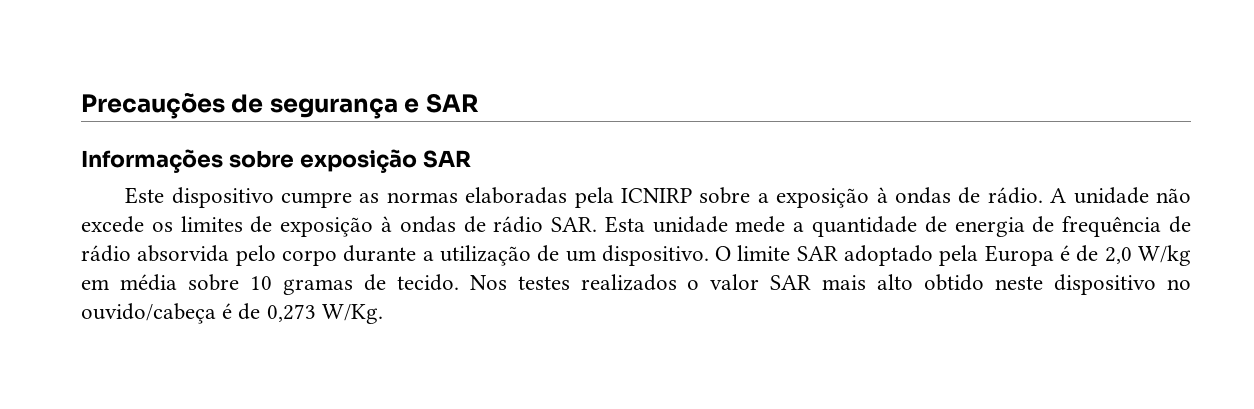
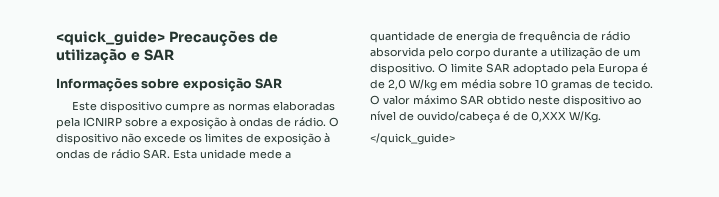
(81, 105) none -> [56,31,165,46] <quick_guide>
[269,98,398,119] segurança -> [56,48,127,64] utilização
[1050,187,1149,204] A unidade -> [329,117,339,127] [56,133,118,145] O dispositivo
[469,274,1191,295] Nos testes realizados o valor SAR mais alto obtido neste dispositivo no -> [370,95,641,107] [370,111,414,121] O valor máximo SAR obtido neste dispositivo ao nível de
[266,304,316,322] 0,273 -> [531,111,566,122] 0,XXX
(383, 314) none -> [370,133,455,145] // </quick_guide>

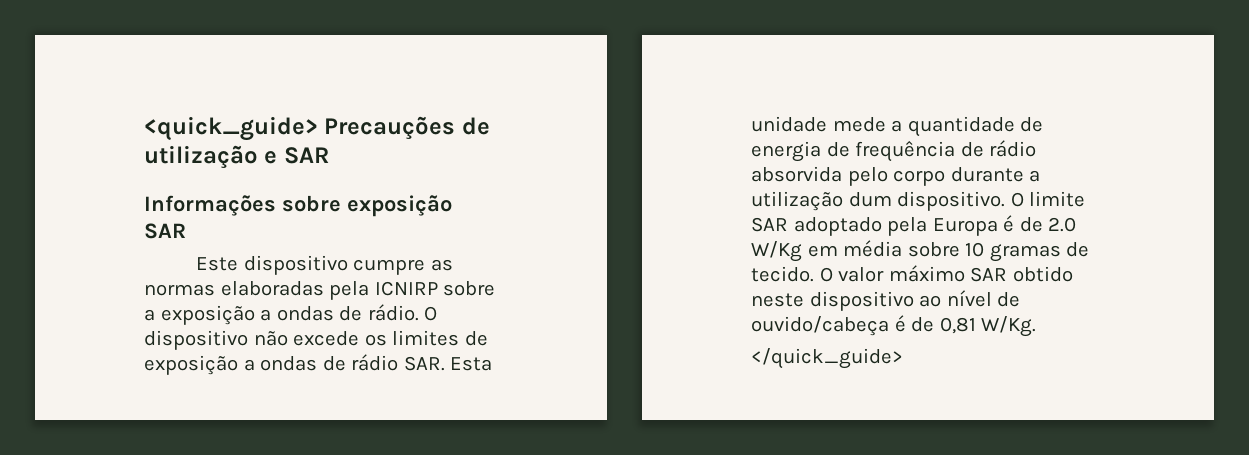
[230,117,236,127] à -> [260,309,272,321] a
[324,133,330,143] à -> [243,359,255,371] a
[605,47,641,57] de um -> [848,192,892,207] dum
[388,79,437,91] 2,0 W/kg -> [1048,217,1077,232] [751,241,802,262] 2.0 W/Kg
[531,111,566,122] 0,XXX -> [939,317,976,334] 0,81

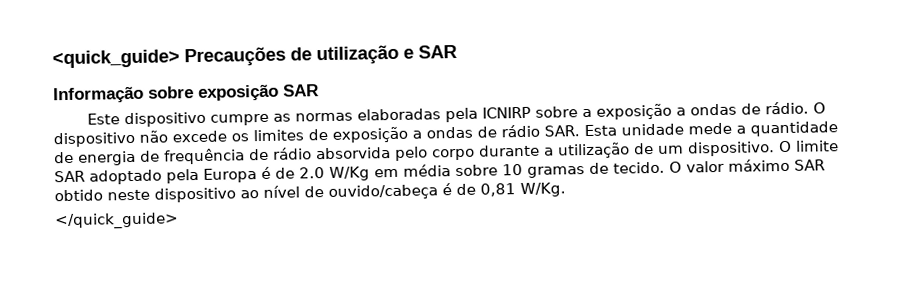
[144,195,276,217] Informações -> [53,85,144,104] Informação
[848,192,892,207] dum -> [634,142,684,155] de um

